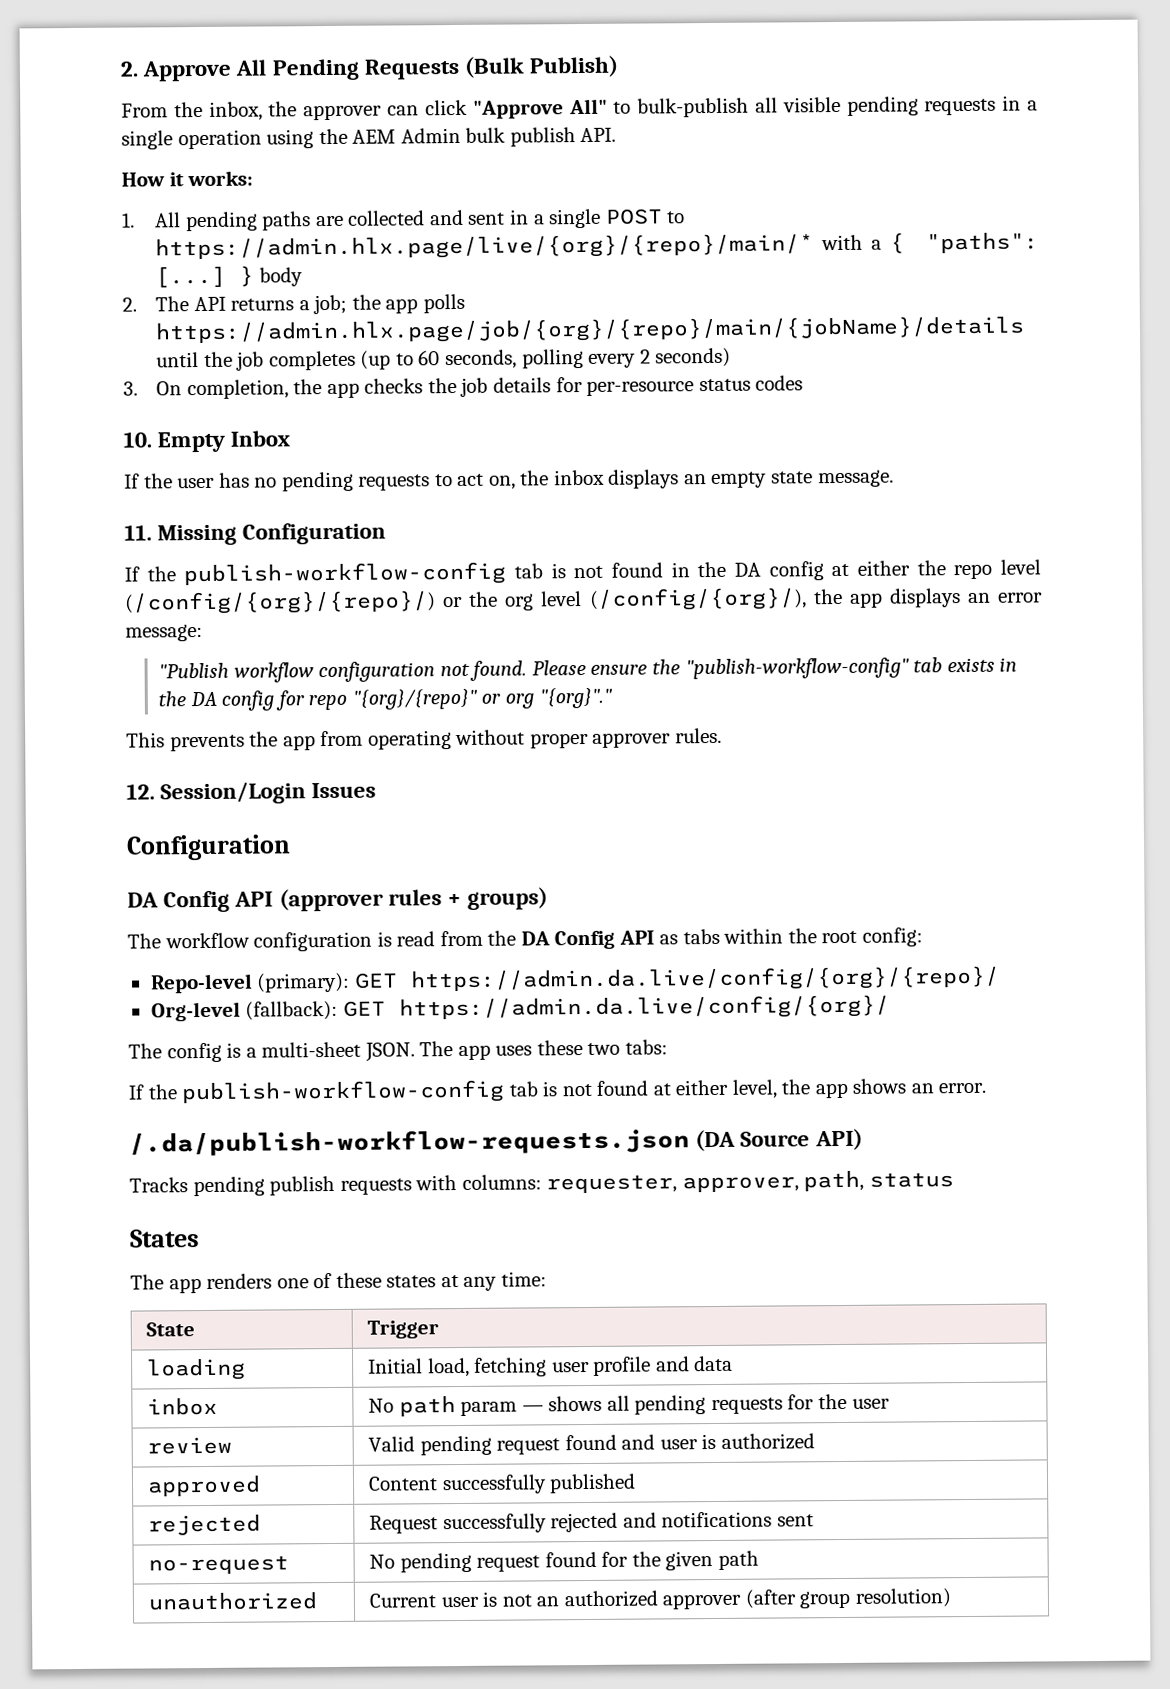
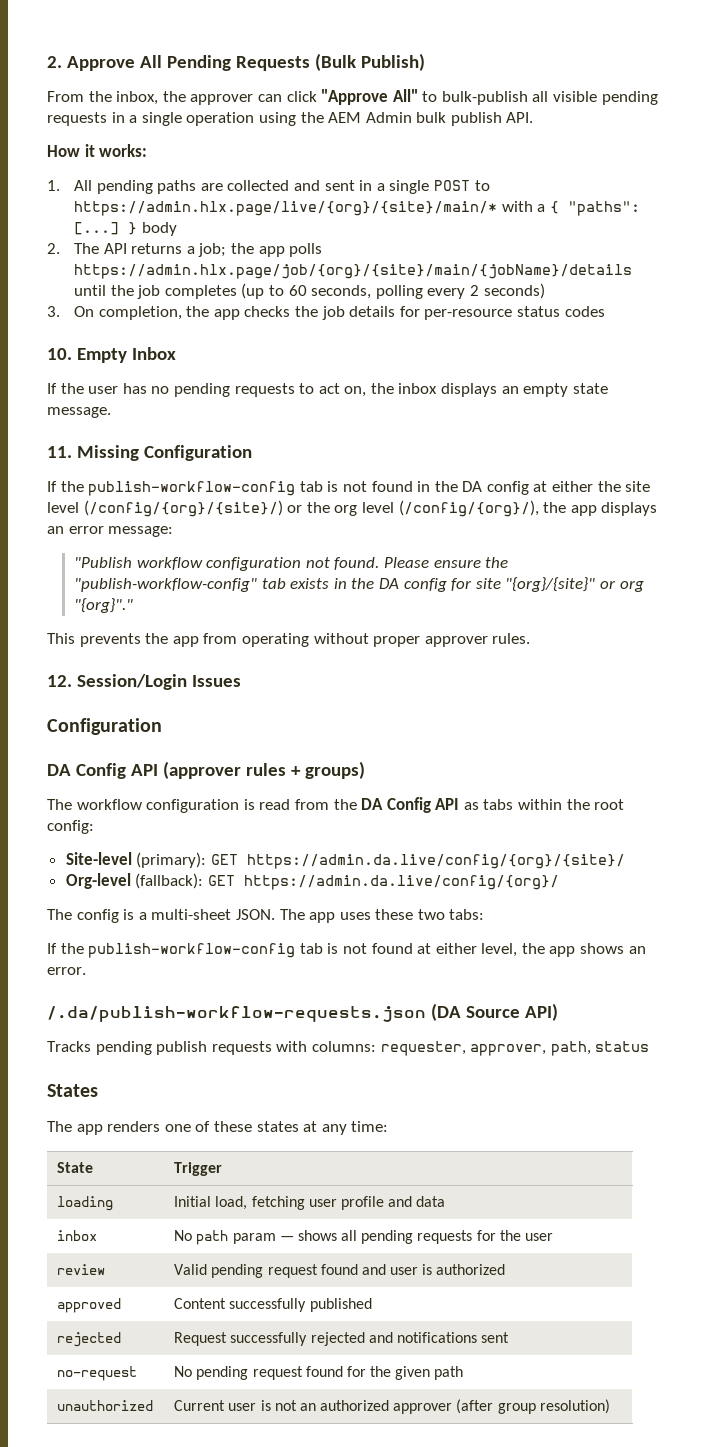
[155,233,815,261] https://admin.hlx.page/live/{org}/{repo}/main/* -> [74,201,498,216] https://admin.hlx.page/live/{org}/{site}/main/*
[155,315,1026,345] https://admin.hlx.page/job/{org}/{repo}/main/{jobName}/details -> [74,264,633,279] https://admin.hlx.page/job/{org}/{site}/main/{jobName}/details
[953,559,1041,580] [125,590,436,615] repo level (/config/{org}/{repo}/) -> [625,481,651,492] [47,500,283,517] site level (/config/{org}/{site}/)
[308,688,478,711] repo "{org}/{repo}" -> [475,577,596,592] site "{org}/{site}"
[150,973,253,994] Repo-level -> [65,852,132,865] Site-level
[409,965,1000,993] https://admin.da.live/config/{org}/{repo}/ -> [246,854,625,869] https://admin.da.live/config/{org}/{site}/

